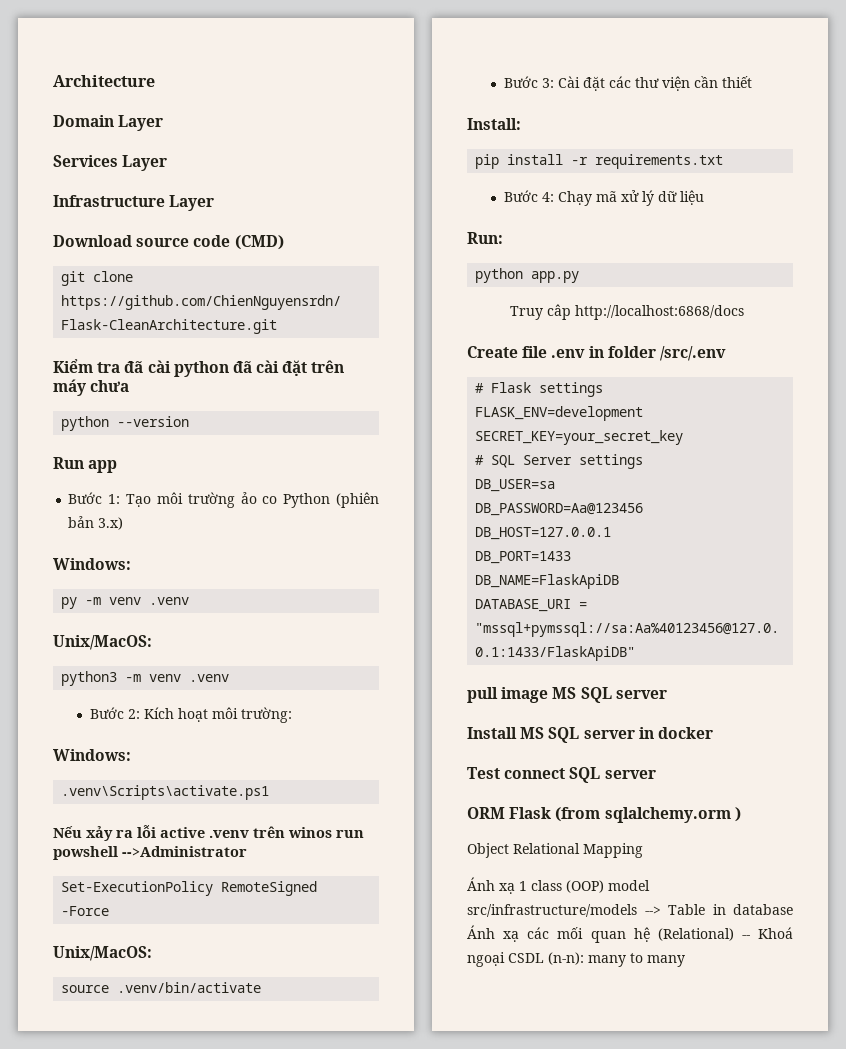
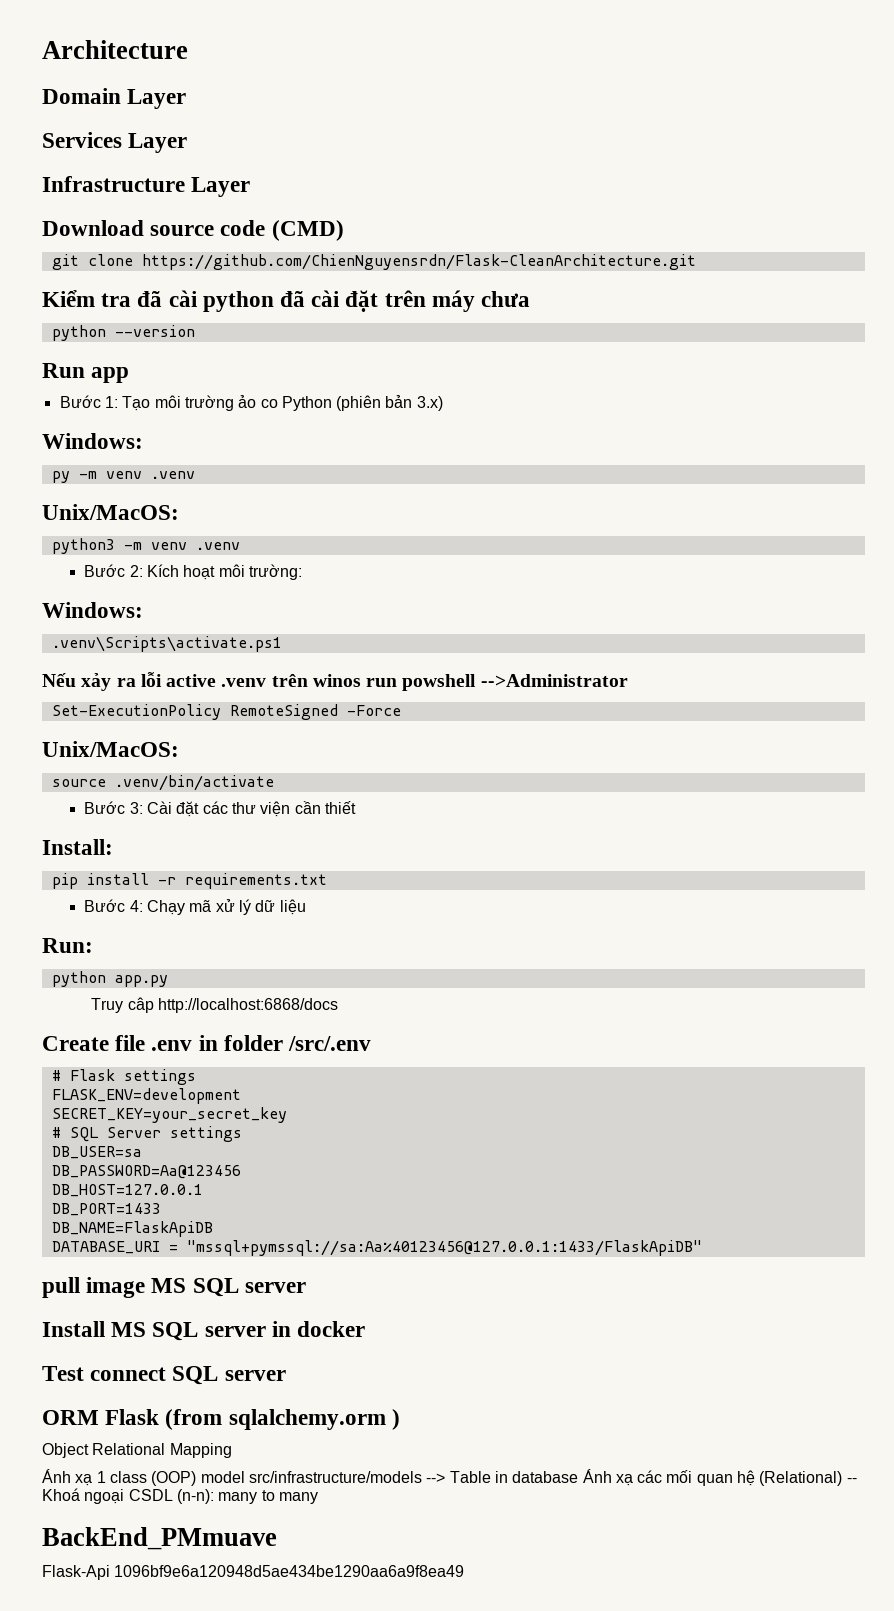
(685, 961) none -> [42,1527,277,1550] [42,1565,465,1580] // BackEnd_PMmuave // Flask-Api 1096bf9e6a120948d5ae434be1290aa6a9f8ea49

